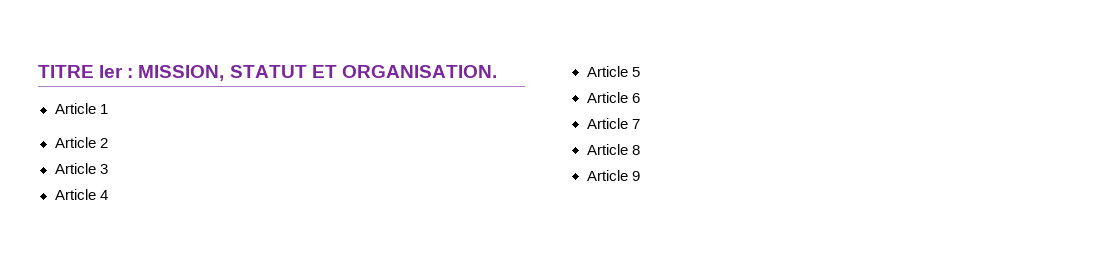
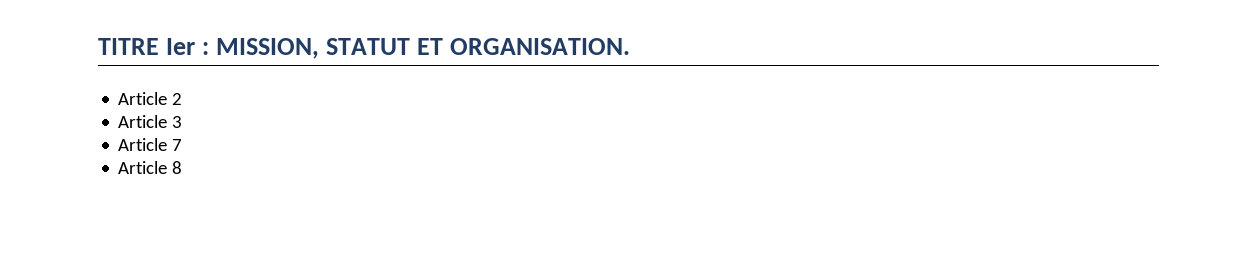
[54,103,108,114] // Article 1 -> (631, 46) none
[54,189,108,200] [586,66,640,77] [586,92,640,103] // Article 4 // Article 5 // Article 6 -> (183, 122) none
[586,170,640,181] // Article 9 -> (183, 167) none

